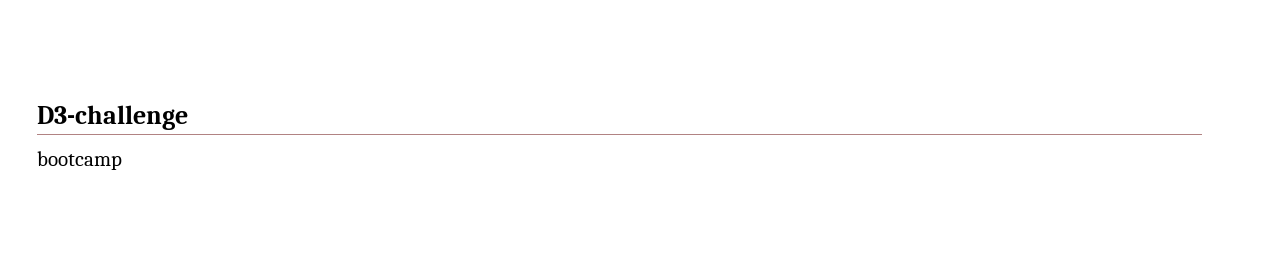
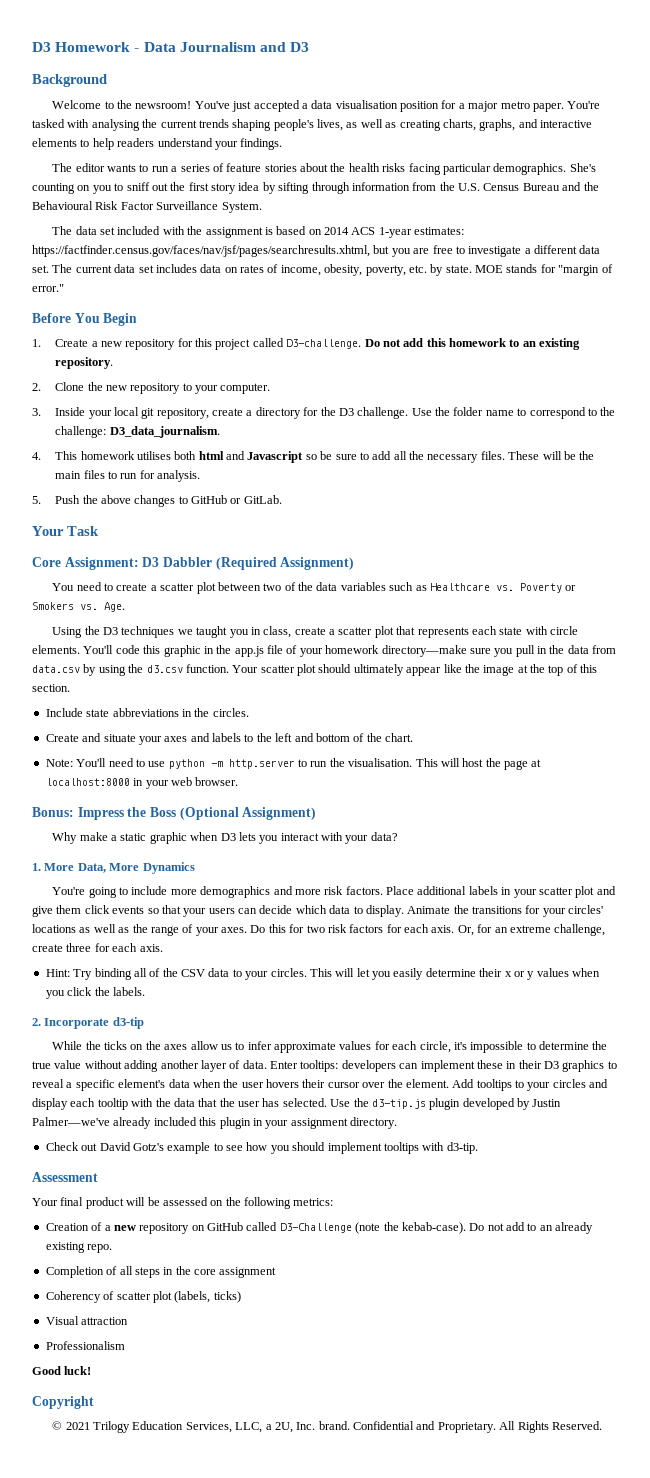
[37,105,188,130] [37,151,122,170] D3-challenge // bootcamp -> [32,42,310,52] [32,74,107,87] [52,100,601,112] [32,119,592,131] [32,138,283,150] [52,163,596,175] [32,182,599,194] [32,201,262,213] [52,226,465,238] [32,245,601,257] [32,264,613,276] [32,284,64,292] [32,313,138,326] [32,338,581,350] [55,357,114,369] [32,382,271,394] [32,407,616,419] [55,426,220,438] [32,451,595,463] [55,470,200,482] [32,495,282,507] [32,526,99,536] [32,557,355,570] [52,582,577,594] [32,602,125,612] [52,626,579,638] [32,645,617,657] [32,664,598,676] [32,684,70,692] [45,708,249,717] [45,733,413,745] [45,758,542,770] [45,777,239,789] [32,807,317,820] [52,832,398,844] [32,862,195,874] [52,886,616,898] [32,905,604,917] [32,924,606,936] [32,943,163,952] [45,968,600,980] [45,987,145,999] [32,1017,144,1029] [52,1041,608,1053] [32,1060,617,1072] [32,1079,609,1091] [32,1098,562,1110] [32,1117,397,1129] [45,1142,478,1154] [32,1172,98,1182] [32,1197,334,1209] [45,1222,594,1234] [45,1242,113,1253] [45,1266,277,1278] [45,1291,241,1303] [45,1316,129,1325] [45,1341,125,1350] [32,1366,92,1375] [32,1396,94,1409] [52,1421,602,1433] D3 Homework - Data Journalism and D3 // Background // Welcome to the newsroom! You've just accepted a data visualisation position for a major metro paper. You're tasked with analysing the current trends shaping people's lives, as well as creating charts, graphs, and interactive elements to help readers understand your findings. // The editor wants to run a series of feature stories about the health risks facing particular demographics. She's counting on you to sniff out the first story idea by sifting through information from the U.S. Census Bureau and the Behavioural Risk Factor Surveillance System. // The data set included with the assignment is based on 2014 ACS 1-year estimates: https://factfinder.census.gov/faces/nav/jsf/pages/searchresults.xhtml, but you are free to investigate a different data set. The current data set includes data on rates of income, obesity, poverty, etc. by state. MOE stands for "margin of error." // Before You Begin // 1. Create a new repository for this project called D3-challenge. Do not add this homework to an existing repository. // 2. Clone the new repository to your computer. // 3. Inside your local git repository, create a directory for the D3 challenge. Use the folder name to correspond to the challenge: D3_data_journalism. // 4. This homework utilises both html and Javascript so be sure to add all the necessary files. These will be the main files to run for analysis. // 5. Push the above changes to GitHub or GitLab. // Your Task // Core Assignment: D3 Dabbler (Required Assignment) // You need to create a scatter plot between two of the data variables such as Healthcare vs. Poverty or Smokers vs. Age. // Using the D3 techniques we taught you in class, create a scatter plot that represents each state with circle elements. You'll code this graphic in the app.js file of your homework directory—make sure you pull in the data from data.csv by using the d3.csv function. Your scatter plot should ultimately appear like the image at the top of this section. // Include state abbreviations in the circles. // Create and situate your axes and labels to the left and bottom of the chart. // Note: You'll need to use python -m http.server to run the visualisation. This will host the page at localhost:8000 in your web browser. // Bonus: Impress the Boss (Optional Assignment) // Why make a static graphic when D3 lets you interact with your data? // 1. More Data, More Dynamics // You're going to include more demographics and more risk factors. Place additional labels in your scatter plot and give them click events so that your users can decide which data to display. Animate the transitions for your circles' locations as well as the range of your axes. Do this for two risk factors for each axis. Or, for an extreme challenge, create three for each axis. // Hint: Try binding all of the CSV data to your circles. This will let you easily determine their x or y values when you click the labels. // 2. Incorporate d3-tip // While the ticks on the axes allow us to infer approximate values for each circle, it's impossible to determine the true value without adding another layer of data. Enter tooltips: developers can implement these in their D3 graphics to reveal a specific element's data when the user hovers their cursor over the element. Add tooltips to your circles and display each tooltip with the data that the user has selected. Use the d3-tip.js plugin developed by Justin Palmer—we've already included this plugin in your assignment directory. // Check out David Gotz's example to see how you should implement tooltips with d3-tip. // Assessment // Your final product will be assessed on the following metrics: // Creation of a new repository on GitHub called D3-Challenge (note the kebab-case). Do not add to an already existing repo. // Completion of all steps in the core assignment // Coherency of scatter plot (labels, ticks) // Visual attraction // Professionalism // Good luck! // Copyright // © 2021 Trilogy Education Services, LLC, a 2U, Inc. brand. Confidential and Proprietary. All Rights Reserved.

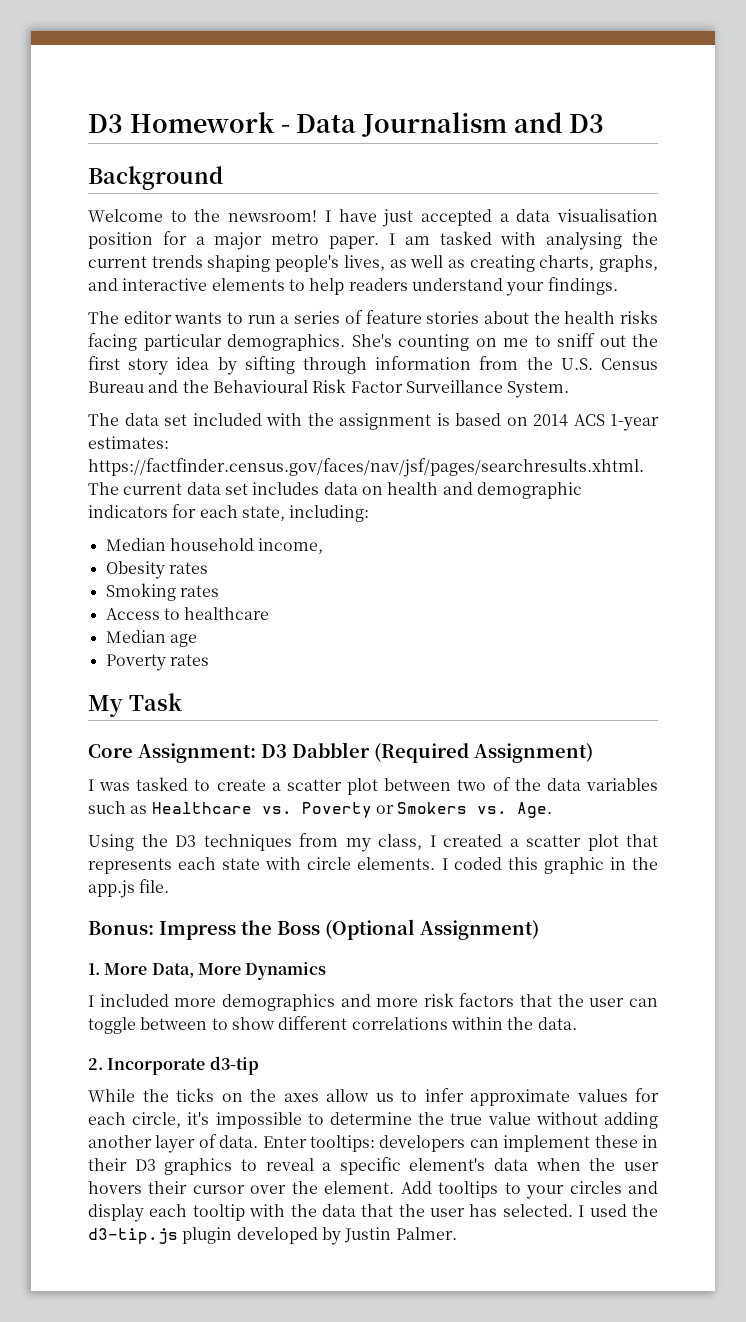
[194,101,230,109] You've -> [324,209,377,222] I have
[567,101,601,109] You're -> [388,233,430,245] I am
[92,185,112,194] you -> [503,338,528,347] me
[32,245,601,257] [32,265,49,273] https://factfinder.census.gov/faces/nav/jsf/pages/searchresults.xhtml, but you are free to investigate a different data set. -> [88,458,644,477] https://factfinder.census.gov/faces/nav/jsf/pages/searchresults.xhtml.
[240,264,613,276] [32,284,64,292] [32,313,138,326] [32,338,581,350] [55,357,114,369] [32,382,271,394] [32,407,616,419] [55,426,220,438] [32,451,595,463] [55,470,200,482] [32,495,282,507] [32,526,64,536] rates of income, obesity, poverty, etc. by state. MOE stands for "margin of error." // Before You Begin // 1. Create a new repository for this project called D3-challenge. Do not add this homework to an existing repository. // 2. Clone the new repository to your computer. // 3. Inside your local git repository, create a directory for the D3 challenge. Use the folder name to correspond to the challenge: D3_data_journalism. // 4. This homework utilises both html and Javascript so be sure to add all the necessary files. These will be the main files to run for analysis. // 5. Push the above changes to GitHub or GitLab. // Your -> [387,482,582,499] [88,504,370,522] [105,538,324,554] [105,561,208,579] [105,583,219,601] [105,607,270,620] [105,630,197,647] [105,654,209,671] [88,695,123,717] health and demographic indicators for each state, including: // Median household income, // Obesity rates // Smoking rates // Access to healthcare // Median age // Poverty rates // My
[52,582,102,591] You need -> [88,777,189,791] I was tasked
[177,626,326,638] we taught you in class, create -> [299,833,502,852] from my class, I created
[83,645,140,654] You'll code -> [441,857,502,870] I coded
[267,645,617,657] [32,664,598,676] [32,684,70,692] [45,708,249,717] [45,733,413,745] [45,758,542,770] [45,777,239,789] file of your homework directory—make sure you pull in the data from data.csv by using the d3.csv function. Your scatter plot should ultimately appear like the image at the top of this section. // Include state abbreviations in the circles. // Create and situate your axes and labels to the left and bottom of the chart. // Note: You'll need to use python -m http.server to run the visualisation. This will host the page at localhost:8000 in your web browser. -> [139,879,170,893] file.
[52,832,398,844] // Why make a static graphic when D3 lets you interact with your data? -> (539, 930) none
[52,886,168,898] You're going to include -> [88,994,169,1007] I included
[345,886,616,898] [32,905,604,917] [32,924,606,936] [32,943,163,952] [45,968,600,980] [45,987,145,999] factors. Place additional labels in your scatter plot and give them click events so that your users can decide which data to display. Animate the transitions for your circles' locations as well as the range of your axes. Do this for two risk factors for each axis. Or, for an extreme challenge, create three for each axis. // Hint: Try binding all of the CSV data to your circles. This will let you easily determine their x or y values when you click the labels. -> [459,993,658,1007] [88,1016,577,1034] factors that the user can toggle between to show different correlations within the data.
[330,1099,351,1107] Use -> [578,1204,627,1217] I used
[32,1117,397,1129] [45,1142,478,1154] [32,1172,98,1182] [32,1197,334,1209] [45,1222,594,1234] [45,1242,113,1253] [45,1266,277,1278] [45,1291,241,1303] [45,1316,129,1325] [45,1341,125,1350] [32,1366,92,1375] [32,1396,94,1409] [52,1421,602,1433] Palmer—we've already included this plugin in your assignment directory. // Check out David Gotz's example to see how you should implement tooltips with d3-tip. // Assessment // Your final product will be assessed on the following metrics: // Creation of a new repository on GitHub called D3-Challenge (note the kebab-case). Do not add to an already existing repo. // Completion of all steps in the core assignment // Coherency of scatter plot (labels, ticks) // Visual attraction // Professionalism // Good luck! // Copyright // © 2021 Trilogy Education Services, LLC, a 2U, Inc. brand. Confidential and Proprietary. All Rights Reserved. -> [395,1227,457,1240] Palmer.

